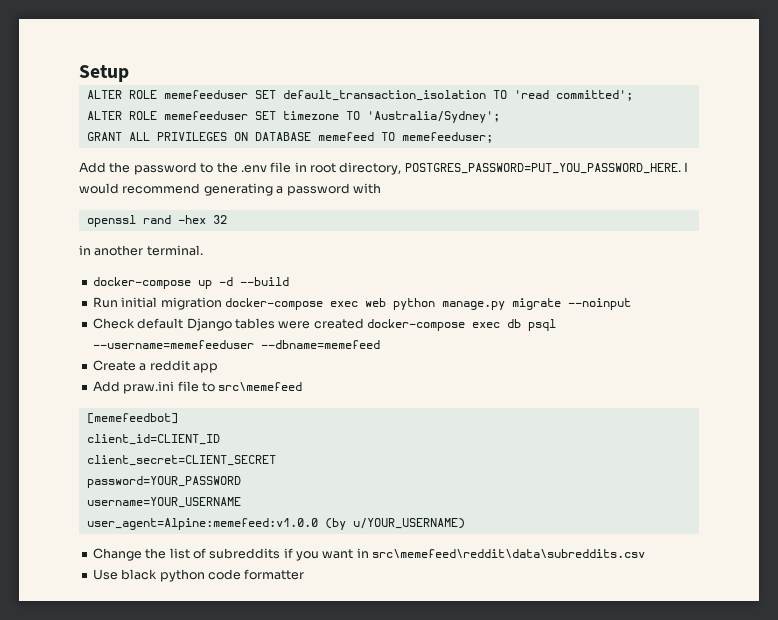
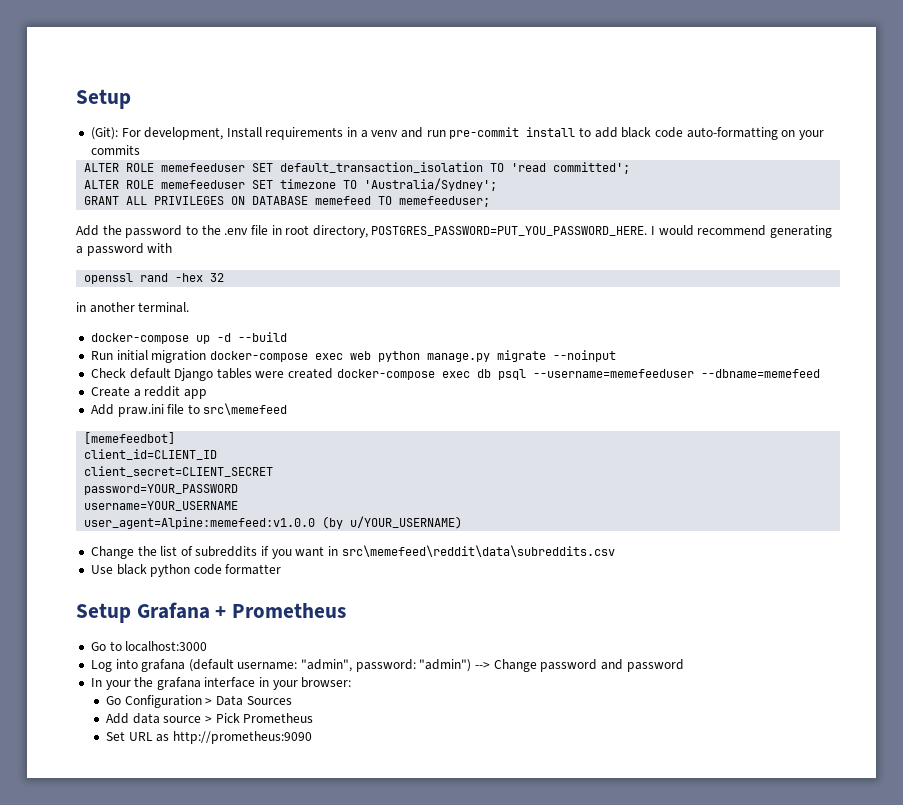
[79,65,129,82] Setup -> [76,89,131,109] [90,127,824,140] [90,145,140,155] Setup // (Git): For development, Install requirements in a venv and run pre-commit install to add black code auto-formatting on your commits
(305, 574) none -> [76,602,347,623] [90,641,208,652] [90,659,684,672] [90,677,352,690] [105,695,292,708] [105,713,314,724] [105,731,312,744] // Setup Grafana + Prometheus // Go to localhost:3000 // Log into grafana (default username: "admin", password: "admin") --> Change password and password // In your the grafana interface in your browser: // Go Configuration > Data Sources // Add data source > Pick Prometheus // Set URL as http://prometheus:9090

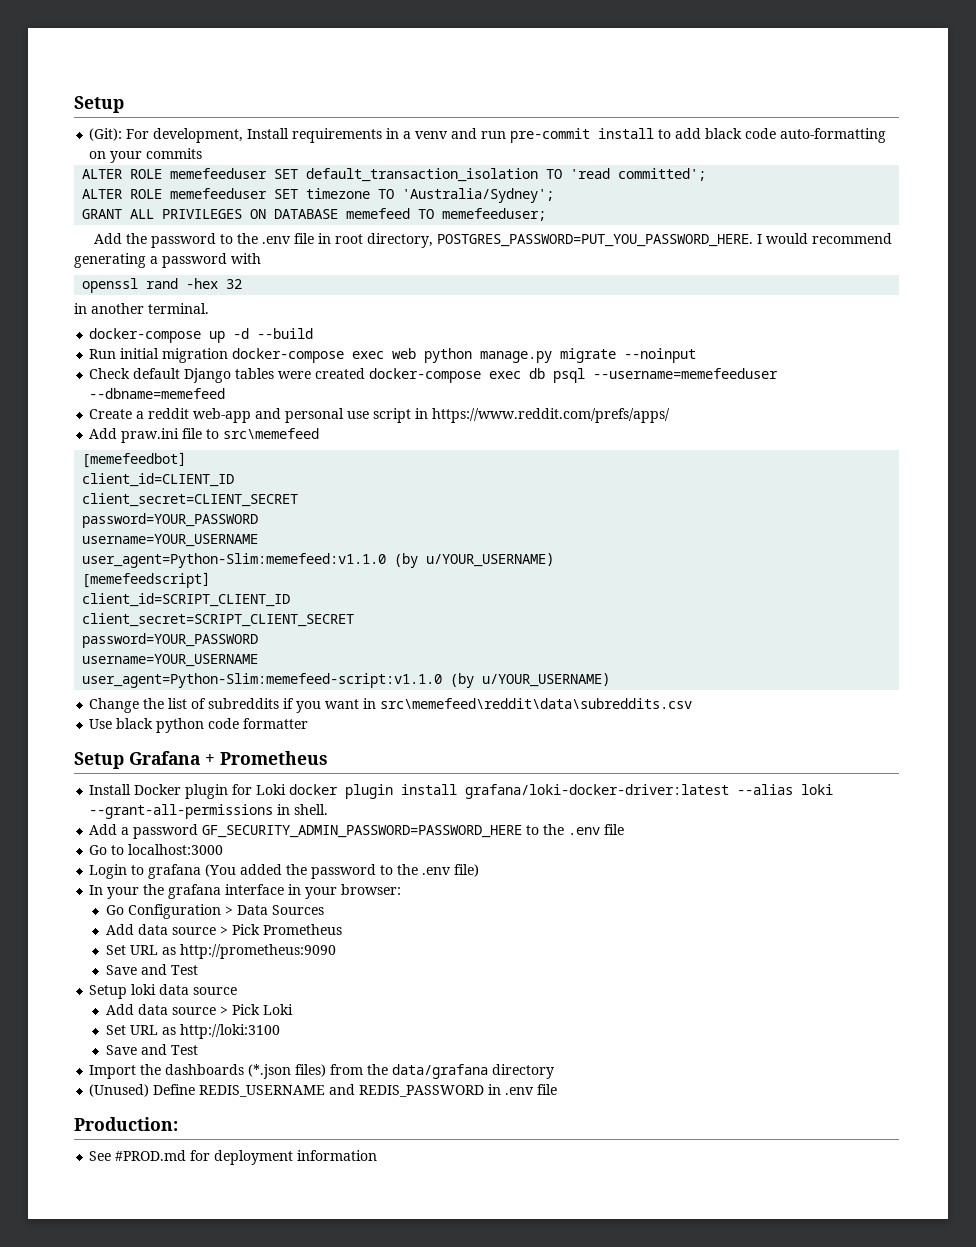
[183,389,207,399] app -> [193,408,671,423] web-app and personal use script in https://www.reddit.com/prefs/apps/
[84,517,316,529] user_agent=Alpine:memefeed:v1.0.0 -> [82,553,555,568] [82,572,211,588] [82,593,291,607] [82,613,355,627] [82,633,259,648] [82,654,259,667] [82,673,443,688] user_agent=Python-Slim:memefeed:v1.1.0 (by u/YOUR_USERNAME) // [memefeedscript] // client_id=SCRIPT_CLIENT_ID // client_secret=SCRIPT_CLIENT_SECRET // password=YOUR_PASSWORD // username=YOUR_USERNAME // user_agent=Python-Slim:memefeed-script:v1.1.0
[90,641,208,652] [90,659,684,672] Go to localhost:3000 // Log into grafana (default username: "admin", password: "admin") --> Change password and password -> [89,784,834,799] [89,804,329,819] [89,824,625,839] [89,844,224,855] [89,864,480,879] Install Docker plugin for Loki docker plugin install grafana/loki-docker-driver:latest --alias loki --grant-all-permissions in shell. // Add a password GF_SECURITY_ADMIN_PASSWORD=PASSWORD_HERE to the .env file // Go to localhost:3000 // Login to grafana (You added the password to the .env file)
(312, 737) none -> [105,964,198,975] [89,984,238,999] [105,1004,293,1015] [105,1024,280,1039] [105,1044,198,1055] [89,1064,555,1079] [89,1084,558,1097] [74,1117,178,1131] [89,1150,378,1165] // Save and Test // Setup loki data source // Add data source > Pick Loki // Set URL as http://loki:3100 // Save and Test // Import the dashboards (*.json files) from the data/grafana directory // (Unused) Define REDIS_USERNAME and REDIS_PASSWORD in .env file // Production: // See #PROD.md for deployment information

